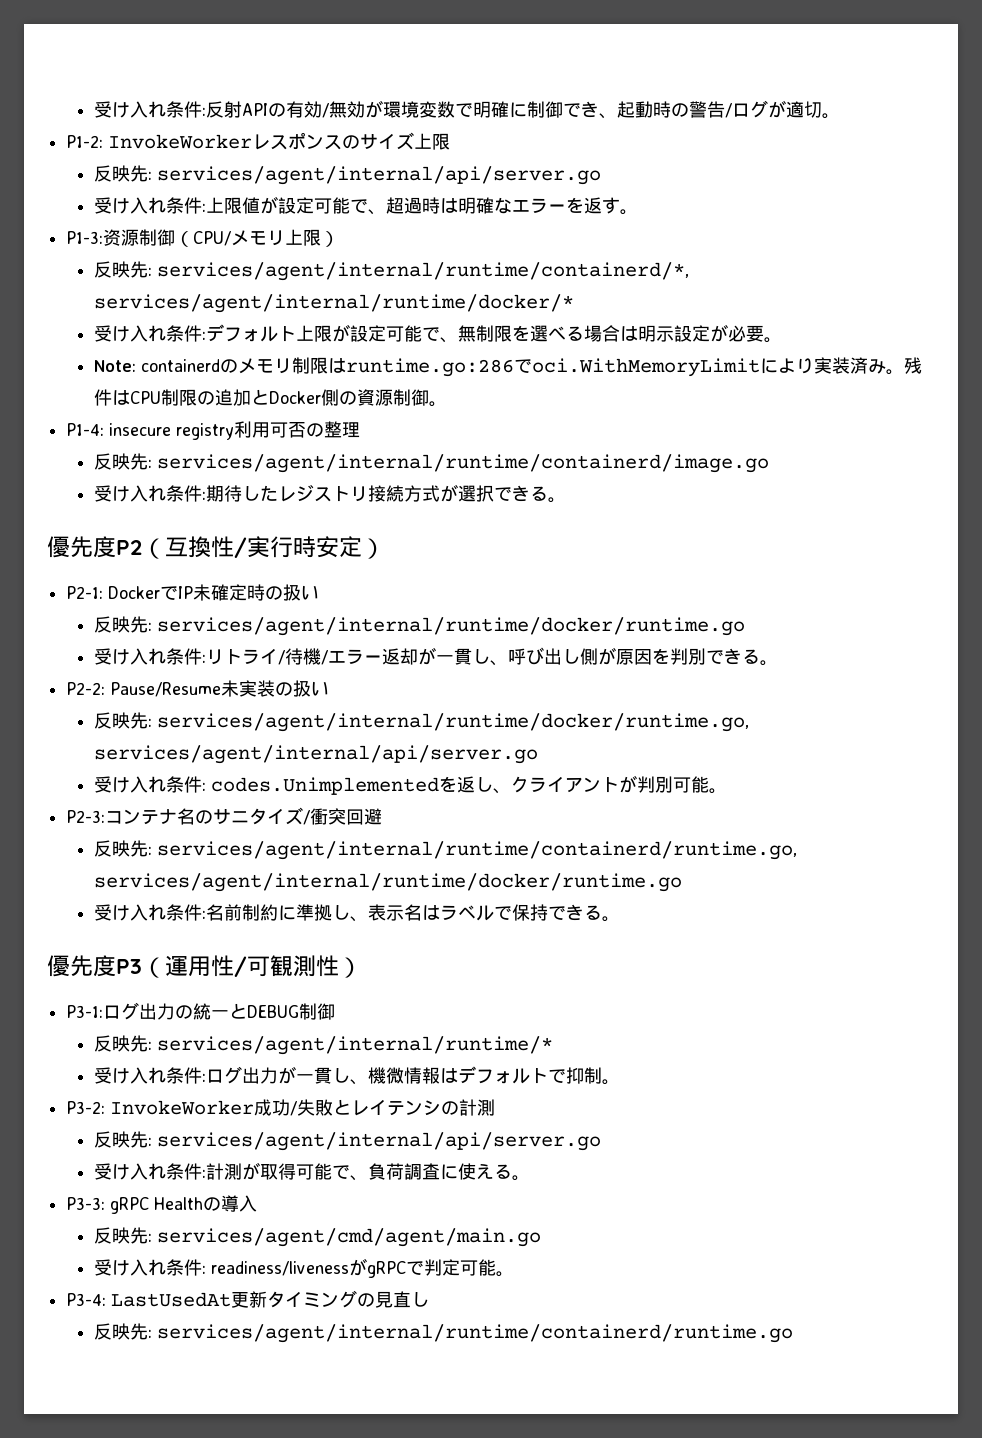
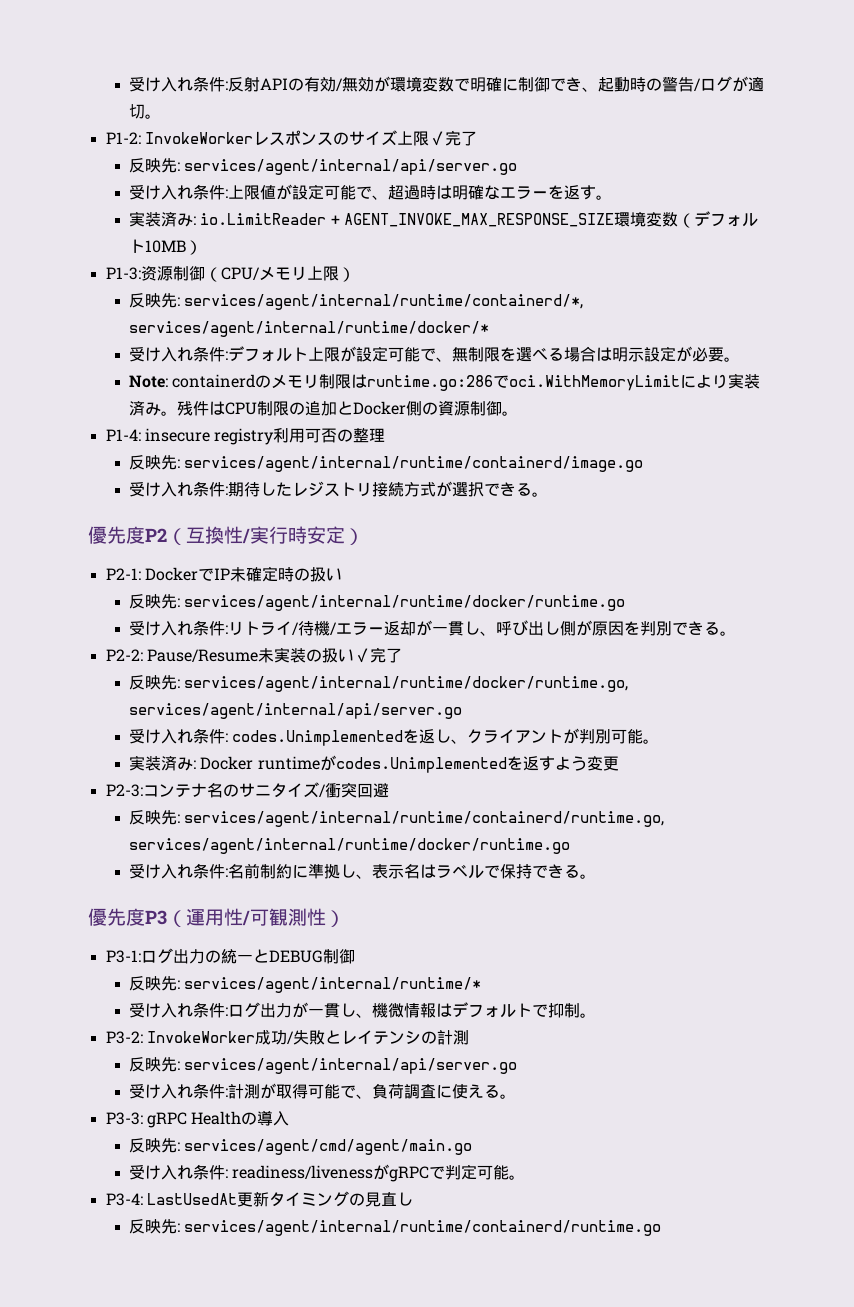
(451, 141) none -> [428,130,477,146] ✓完了
(638, 212) none -> [128,211,758,228] [128,239,202,255] // 実装済み: io.LimitReader + AGENT_INVOKE_MAX_RESPONSE_SIZE環境変数（デフォルト10MB）
(330, 688) none -> [353,647,402,663] ✓完了
(727, 791) none -> [128,755,619,773] // 実装済み: Docker runtimeがcodes.Unimplementedを返すよう変更

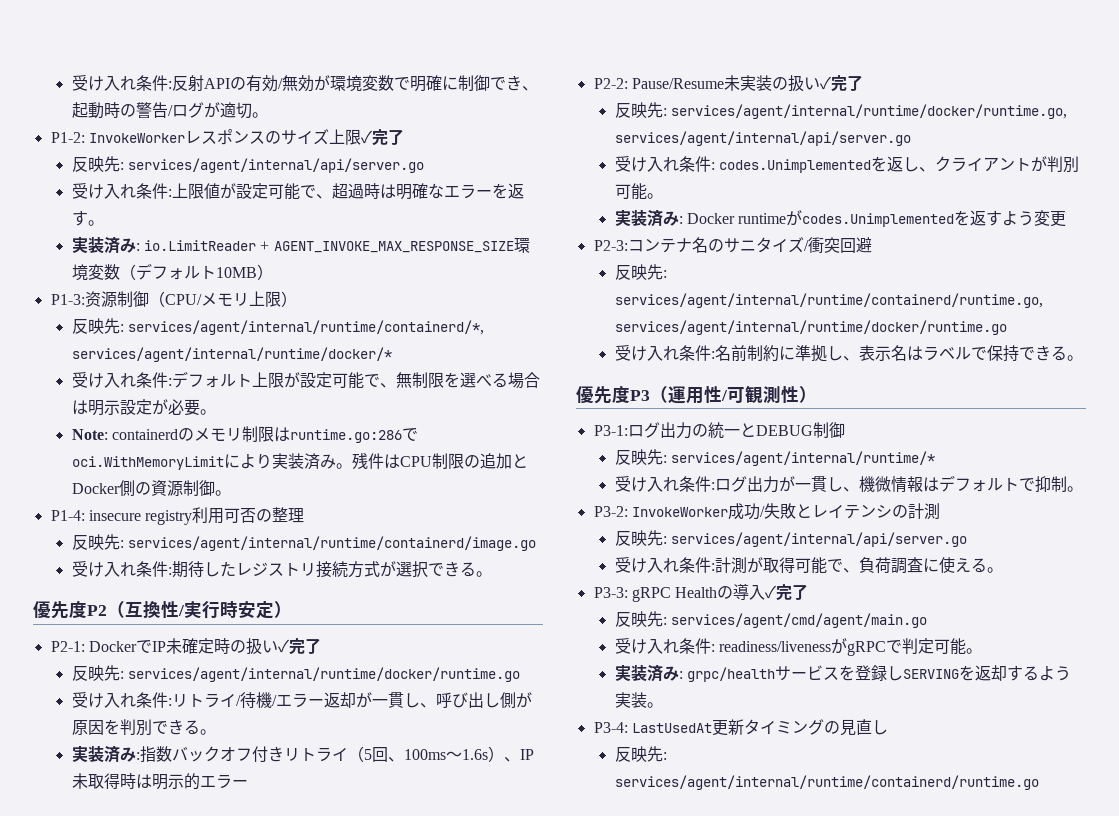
(342, 574) none -> [277,638,321,655] ✓完了
(736, 633) none -> [71,745,534,763] [71,773,248,790] // 実装済み:指数バックオフ付きリトライ（5回、100ms〜1.6s）、IP未取得時は明示的エラー
(290, 1118) none -> [765,584,809,601] ✓完了
(526, 1177) none -> [614,664,1072,682] [614,692,663,708] // 実装済み: grpc/healthサービスを登録しSERVINGを返却するよう実装。

